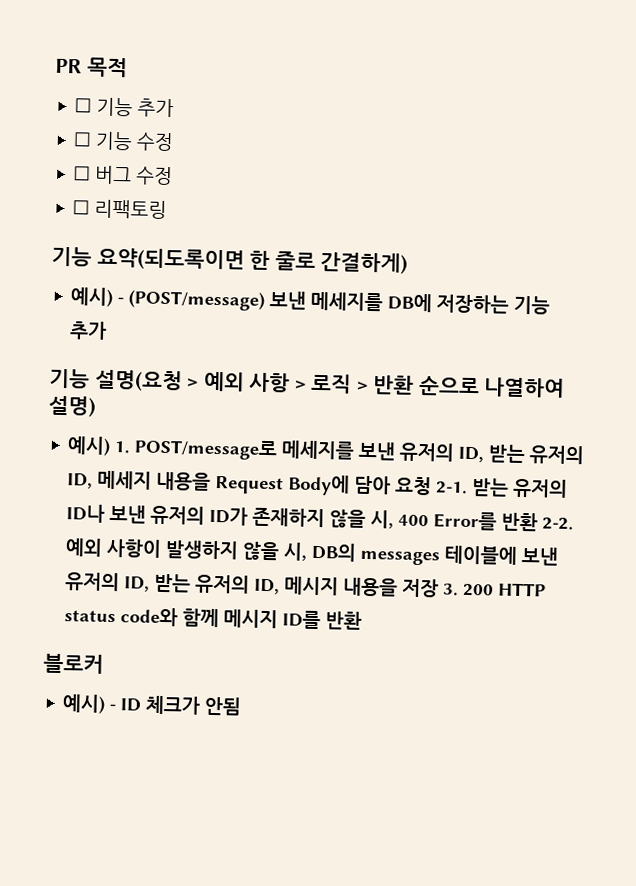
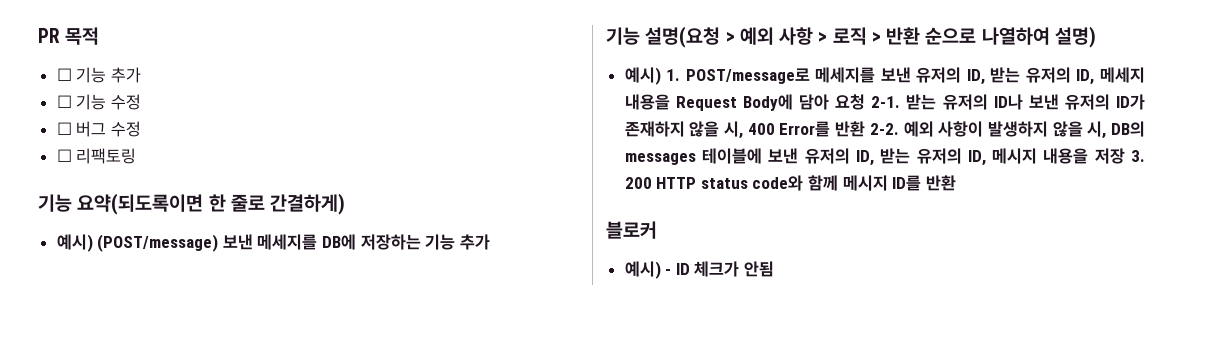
[117,297,125,304] - -> (93, 243) none

